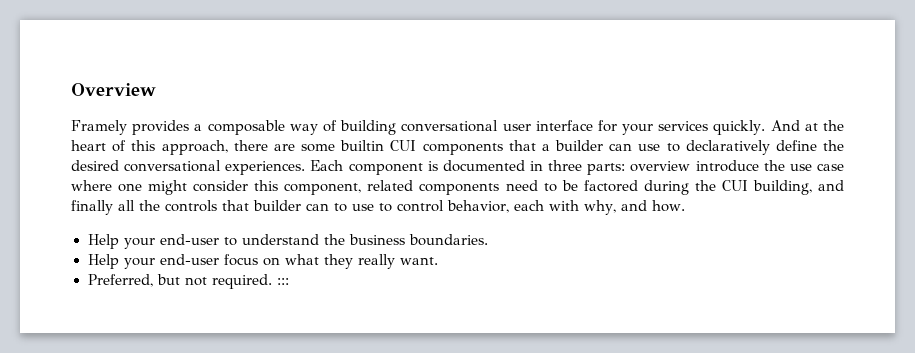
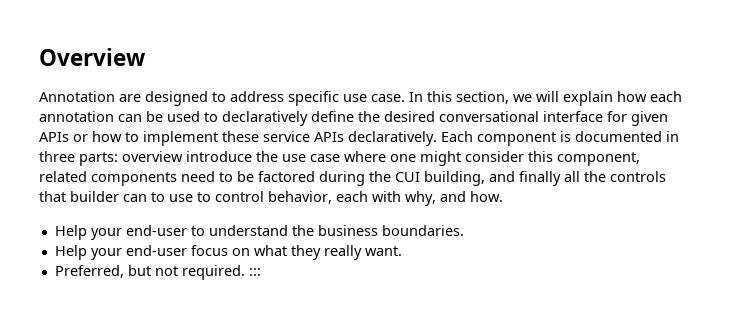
[71,120,844,135] [71,140,661,155] Framely provides a composable way of building conversational user interface for your services quickly. And at the heart of this approach, there are some builtin CUI components that a builder can use -> [39,91,682,106] [39,111,200,122] Annotation are designed to address specific use case. In this section, we will explain how each annotation can be used
[225,161,306,175] experiences. -> [543,111,668,126] [39,131,437,146] interface for given APIs or how to implement these service APIs declaratively.

